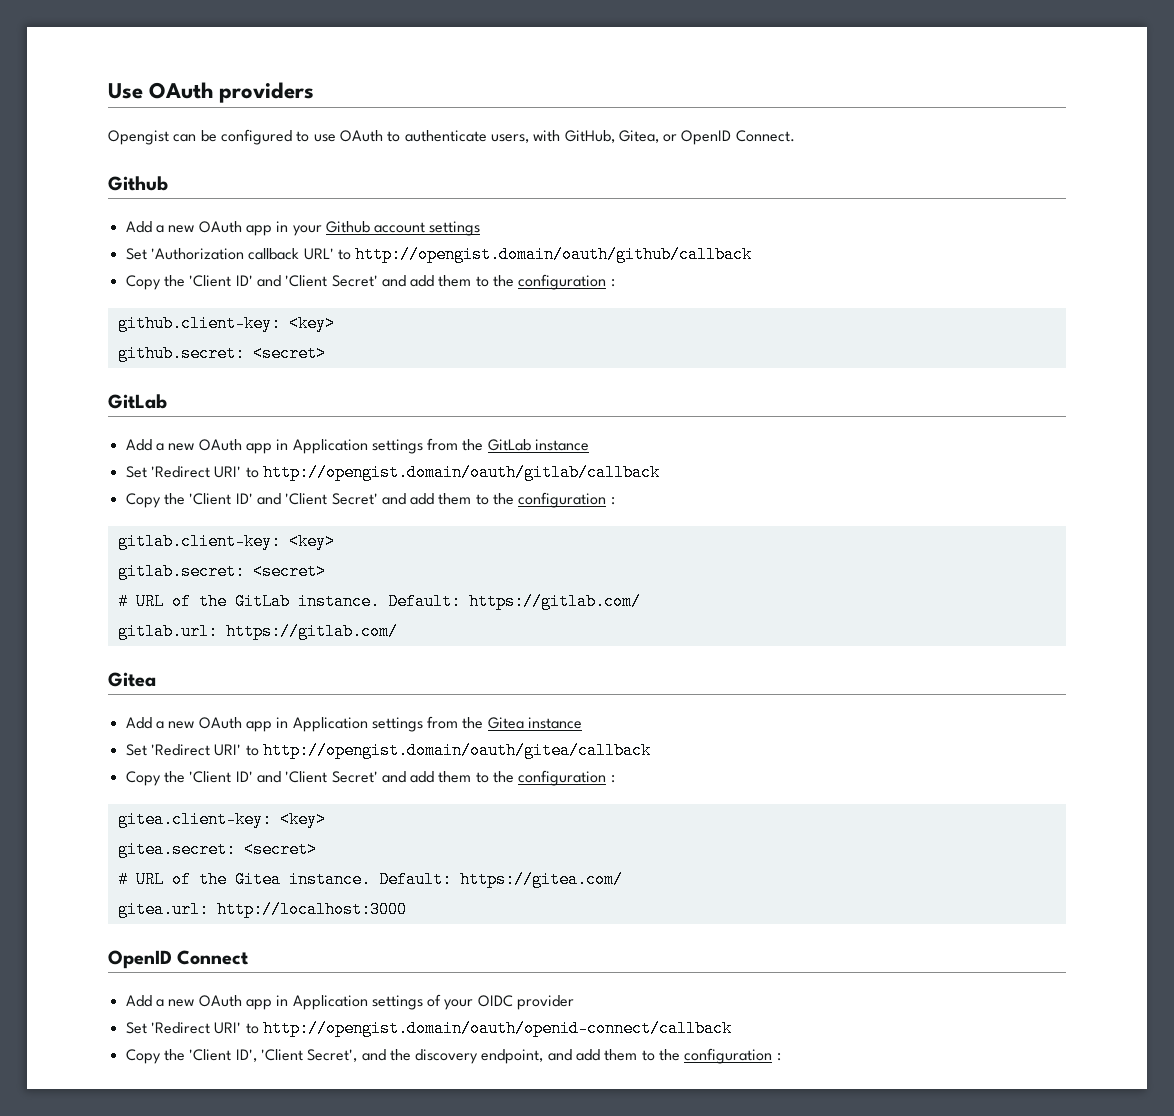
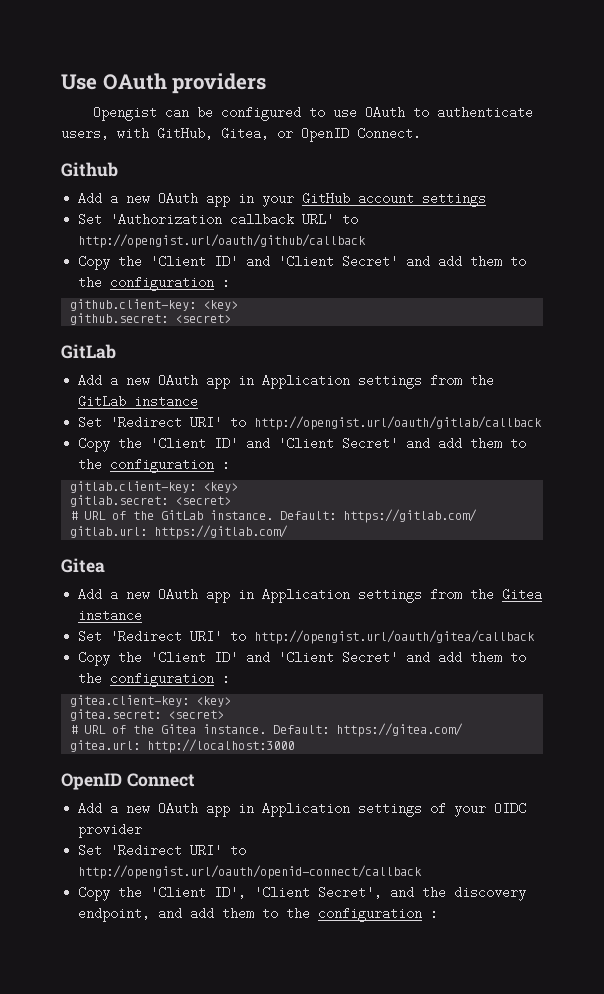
[325,221,370,233] Github -> [302,192,351,205] GitHub
[355,246,753,263] http://opengist.domain/oauth/github/callback -> [78,234,367,248] http://opengist.url/oauth/github/callback
[262,464,660,481] http://opengist.domain/oauth/gitlab/callback -> [254,416,543,430] http://opengist.url/oauth/gitlab/callback
[262,742,651,759] http://opengist.domain/oauth/gitea/callback -> [254,630,536,644] http://opengist.url/oauth/gitea/callback
[262,1020,732,1037] http://opengist.domain/oauth/openid-connect/callback -> [78,865,423,879] http://opengist.url/oauth/openid-connect/callback

